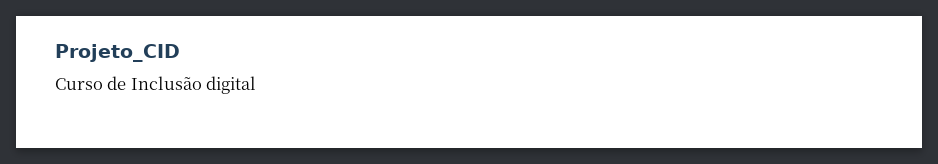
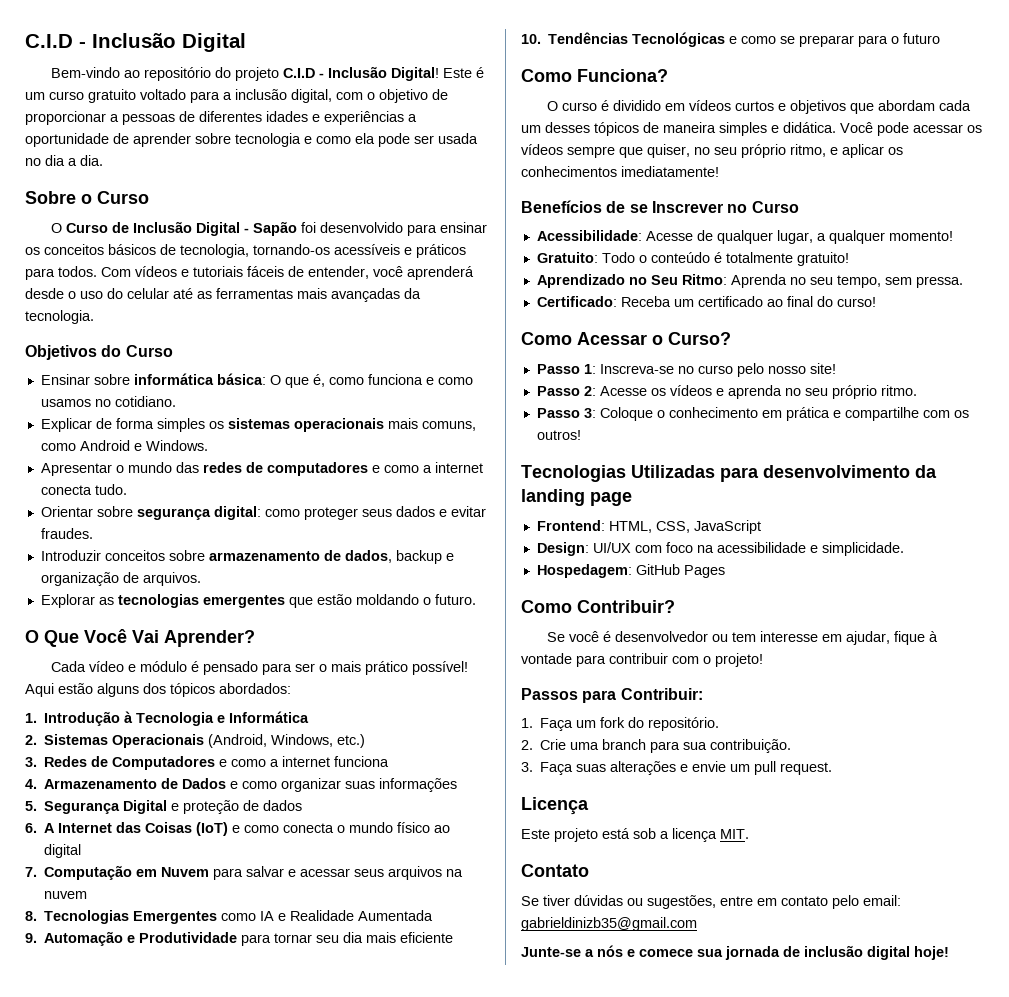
[55,44,180,62] [55,76,257,94] Projeto_CID // Curso de Inclusão digital -> [25,33,246,52] [50,66,484,81] [25,89,448,103] [25,111,417,125] [25,133,478,147] [25,155,103,166] [25,191,149,204] [50,221,487,236] [25,244,466,258] [25,266,474,280] [25,288,421,302] [25,310,94,324] [25,345,173,360] [40,373,473,388] [40,396,176,407] [40,418,476,432] [40,440,208,451] [40,462,483,476] [40,484,127,495] [40,506,486,520] [40,528,93,539] [40,550,454,564] [40,572,201,586] [40,594,476,608] [25,629,255,647] [50,661,468,675] [25,683,291,697] [25,711,310,726] [25,734,366,748] [25,756,390,770] [25,778,458,792] [25,800,303,814] [25,822,451,836] [44,844,82,858] [25,865,464,880] [44,891,88,899] [25,910,434,924] [25,931,454,946] [521,32,941,47] [521,69,668,82] [546,100,971,114] [521,122,982,136] [521,144,903,158] [521,166,719,177] [521,200,799,213] [536,230,953,244] [536,252,849,266] [536,274,963,288] [536,296,876,307] [521,332,731,345] [536,363,836,377] [536,385,917,399] [536,407,969,421] [536,430,581,440] [521,465,937,482] [521,489,632,506] [536,520,761,534] [536,542,904,556] [536,564,725,578] [521,600,675,613] [546,631,938,645] [521,653,763,667] [521,688,703,703] [521,717,720,731] [521,739,792,753] [521,761,833,775] [521,797,589,815] [521,828,749,842] [521,864,589,877] [521,895,901,909] [521,917,697,931] [521,945,949,960] C.I.D - Inclusão Digital // Bem-vindo ao repositório do projeto C.I.D - Inclusão Digital! Este é um curso gratuito voltado para a inclusão digital, com o objetivo de proporcionar a pessoas de diferentes idades e experiências a oportunidade de aprender sobre tecnologia e como ela pode ser usada no dia a dia. // Sobre o Curso // O Curso de Inclusão Digital - Sapão foi desenvolvido para ensinar os conceitos básicos de tecnologia, tornando-os acessíveis e práticos para todos. Com vídeos e tutoriais fáceis de entender, você aprenderá desde o uso do celular até as ferramentas mais avançadas da tecnologia. // Objetivos do Curso // Ensinar sobre informática básica: O que é, como funciona e como usamos no cotidiano. // Explicar de forma simples os sistemas operacionais mais comuns, como Android e Windows. // Apresentar o mundo das redes de computadores e como a internet conecta tudo. // Orientar sobre segurança digital: como proteger seus dados e evitar fraudes. // Introduzir conceitos sobre armazenamento de dados, backup e organização de arquivos. // Explorar as tecnologias emergentes que estão moldando o futuro. // O Que Você Vai Aprender? // Cada vídeo e módulo é pensado para ser o mais prático possível! Aqui estão alguns dos tópicos abordados: // 1. Introdução à Tecnologia e Informática // 2. Sistemas Operacionais (Android, Windows, etc.) // 3. Redes de Computadores e como a internet funciona // 4. Armazenamento de Dados e como organizar suas informações // 5. Segurança Digital e proteção de dados // 6. A Internet das Coisas (IoT) e como conecta o mundo físico ao digital // 7. Computação em Nuvem para salvar e acessar seus arquivos na nuvem // 8. Tecnologias Emergentes como IA e Realidade Aumentada // 9. Automação e Produtividade para tornar seu dia mais eficiente // 10. Tendências Tecnológicas e como se preparar para o futuro // Como Funciona? // O curso é dividido em vídeos curtos e objetivos que abordam cada um desses tópicos de maneira simples e didática. Você pode acessar os vídeos sempre que quiser, no seu próprio ritmo, e aplicar os conhecimentos imediatamente! // Benefícios de se Inscrever no Curso // Acessibilidade: Acesse de qualquer lugar, a qualquer momento! // Gratuito: Todo o conteúdo é totalmente gratuito! // Aprendizado no Seu Ritmo: Aprenda no seu tempo, sem pressa. // Certificado: Receba um certificado ao final do curso! // Como Acessar o Curso? // Passo 1: Inscreva-se no curso pelo nosso site! // Passo 2: Acesse os vídeos e aprenda no seu próprio ritmo. // Passo 3: Coloque o conhecimento em prática e compartilhe com os outros! // Tecnologias Utilizadas para desenvolvimento da landing page // Frontend: HTML, CSS, JavaScript // Design: UI/UX com foco na acessibilidade e simplicidade. // Hospedagem: GitHub Pages // Como Contribuir? // Se você é desenvolvedor ou tem interesse em ajudar, fique à vontade para contribuir com o projeto! // Passos para Contribuir: // 1. Faça um fork do repositório. // 2. Crie uma branch para sua contribuição. // 3. Faça suas alterações e envie um pull request. // Licença // Este projeto está sob a licença MIT. // Contato // Se tiver dúvidas ou sugestões, entre em contato pelo email: gabrieldinizb35@gmail.com // Junte-se a nós e comece sua jornada de inclusão digital hoje!

